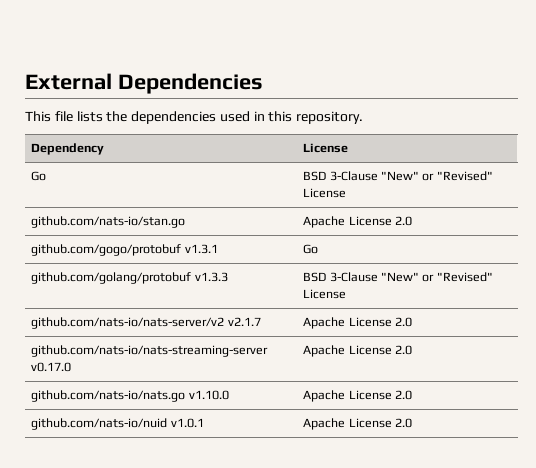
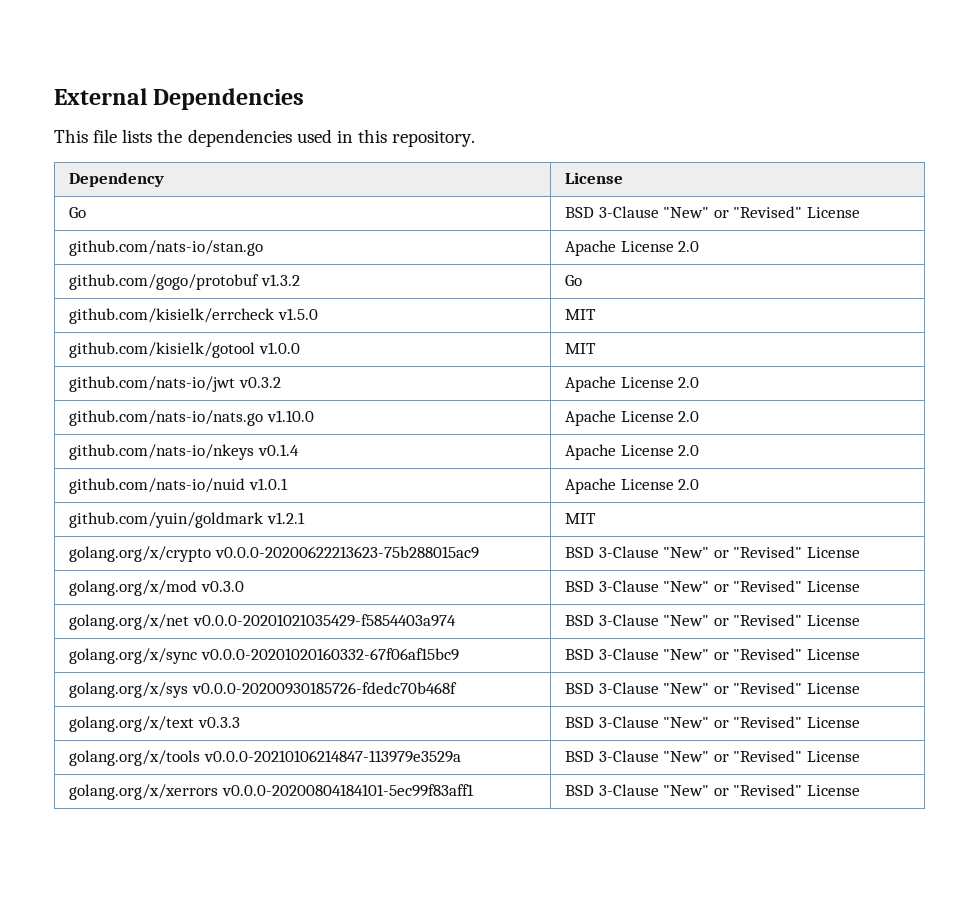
[184,244,218,254] v1.3.1 -> [260,274,300,286] v1.3.2
[31,272,228,284] [303,272,493,282] [303,289,347,299] [31,317,261,329] [303,317,412,329] [31,345,269,357] [31,362,72,372] github.com/golang/protobuf v1.3.3 | BSD 3-Clause "New" or "Revised" License // github.com/nats-io/nats-server/v2 v2.1.7 | Apache License 2.0 // github.com/nats-io/nats-streaming-server v0.17.0 -> [69,308,318,324] [565,309,597,320] [69,342,300,358] [565,343,597,354] [69,376,281,392] github.com/kisielk/errcheck v1.5.0 | MIT // github.com/kisielk/gotool v1.0.0 | MIT // github.com/nats-io/jwt v0.3.2
(412, 395) none -> [69,444,299,460] [565,444,700,460] // github.com/nats-io/nkeys v0.1.4 | Apache License 2.0
(412, 423) none -> [69,512,305,528] [565,513,597,524] [69,546,479,562] [565,546,861,558] [69,580,244,596] [565,580,861,592] [69,614,456,630] [565,614,861,626] [69,648,459,664] [565,648,861,660] [69,682,457,698] [565,682,861,694] [69,716,240,732] [565,716,861,728] [69,750,461,766] [565,750,861,762] [69,784,474,800] [565,784,861,796] // github.com/yuin/goldmark v1.2.1 | MIT // golang.org/x/crypto v0.0.0-20200622213623-75b288015ac9 | BSD 3-Clause "New" or "Revised" License // golang.org/x/mod v0.3.0 | BSD 3-Clause "New" or "Revised" License // golang.org/x/net v0.0.0-20201021035429-f5854403a974 | BSD 3-Clause "New" or "Revised" License // golang.org/x/sync v0.0.0-20201020160332-67f06af15bc9 | BSD 3-Clause "New" or "Revised" License // golang.org/x/sys v0.0.0-20200930185726-fdedc70b468f | BSD 3-Clause "New" or "Revised" License // golang.org/x/text v0.3.3 | BSD 3-Clause "New" or "Revised" License // golang.org/x/tools v0.0.0-20210106214847-113979e3529a | BSD 3-Clause "New" or "Revised" License // golang.org/x/xerrors v0.0.0-20200804184101-5ec99f83aff1 | BSD 3-Clause "New" or "Revised" License

